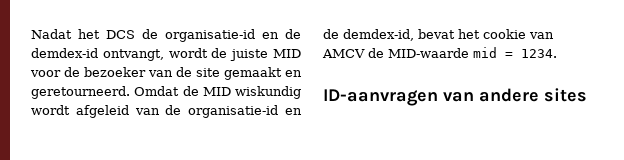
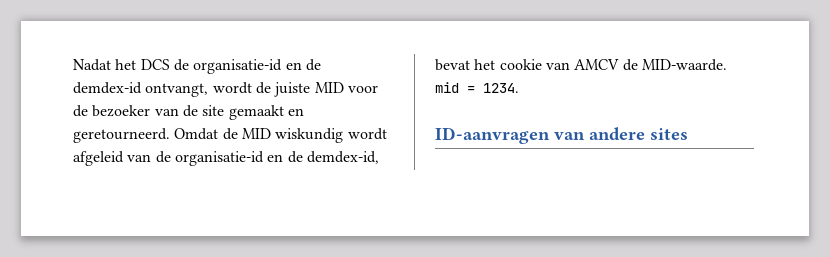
[388,48,469,58] MID-waarde -> [641,59,727,71] MID-waarde.

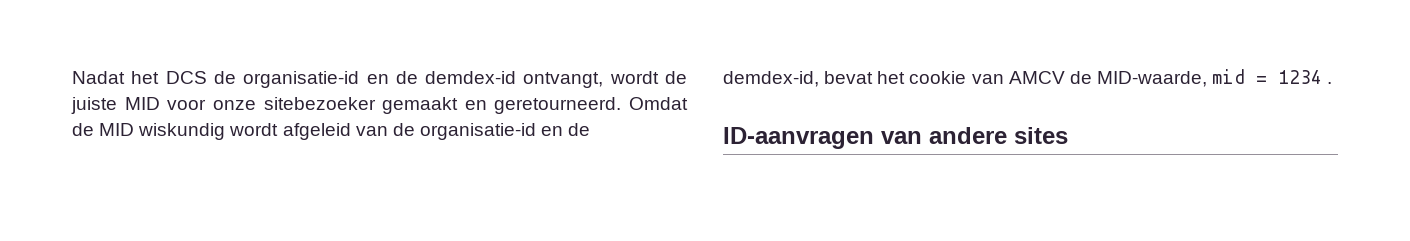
[73,105,225,117] de bezoeker van de site -> [212,97,376,110] onze sitebezoeker
[641,59,727,71] MID-waarde. -> [1096,71,1207,87] MID-waarde,
[483,83,519,93] 1234. -> [1278,70,1333,84] 1234 .

